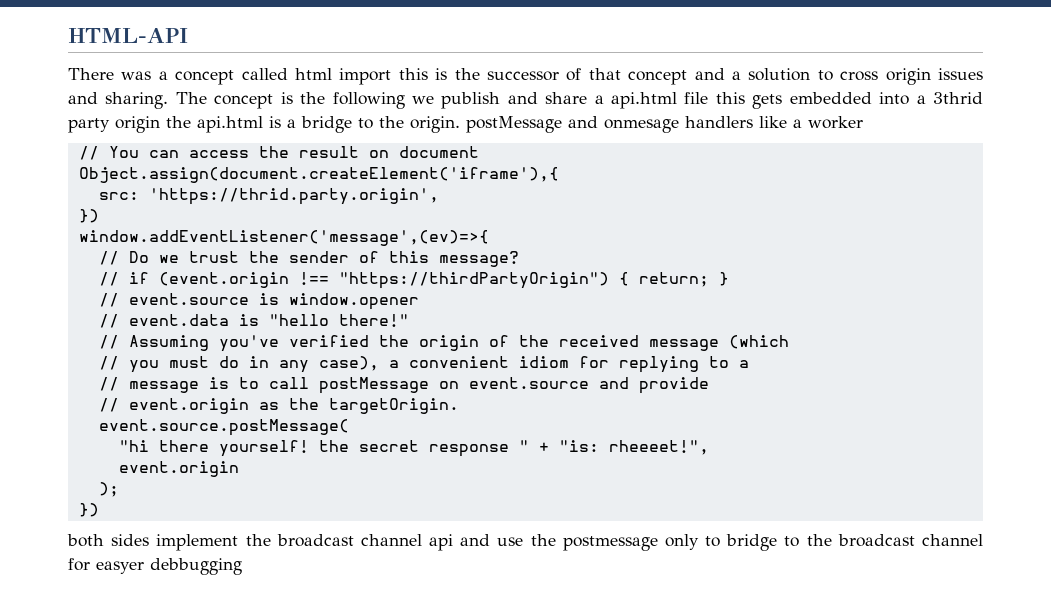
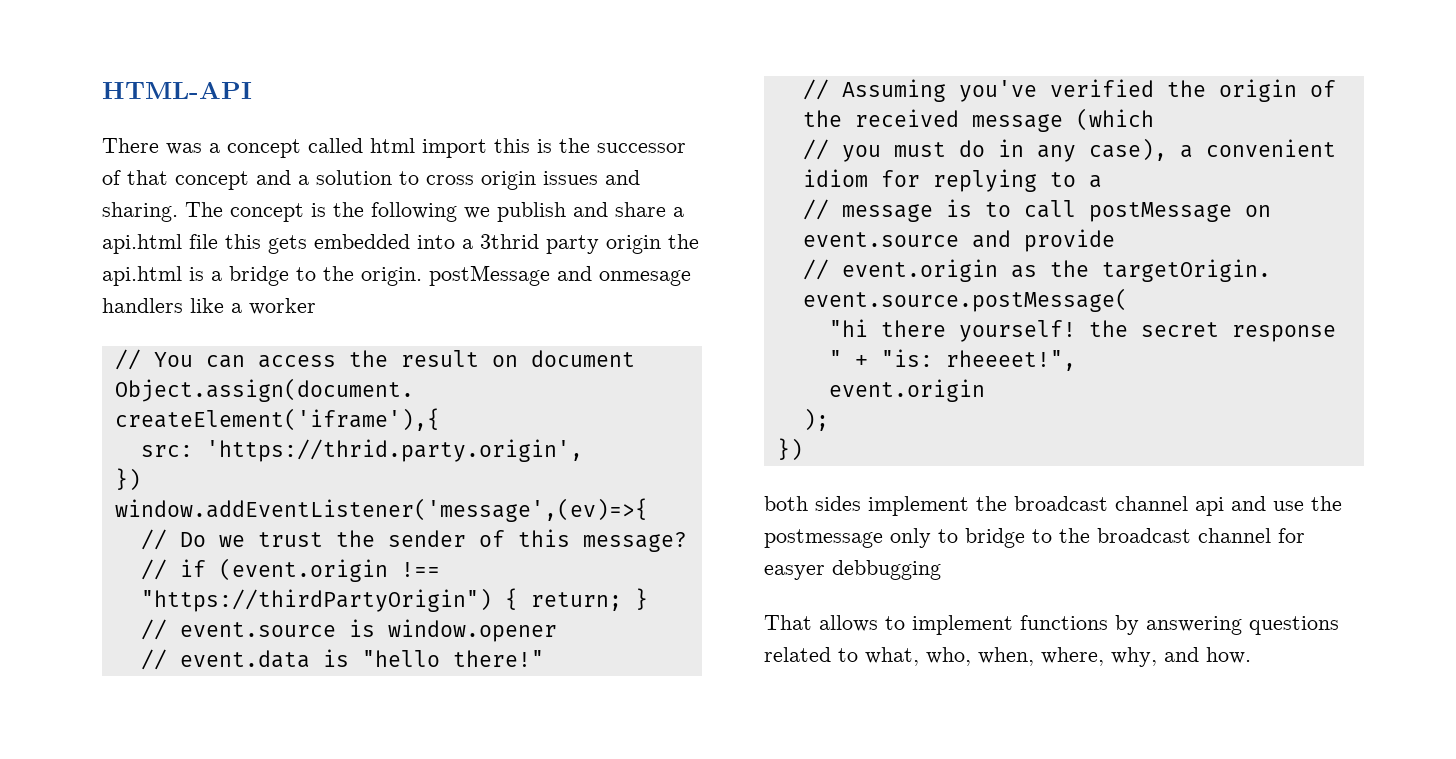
(242, 566) none -> [764,615,1339,635] [764,647,1251,667] // That allows to implement functions by answering questions related to what, who, when, where, why, and how.

